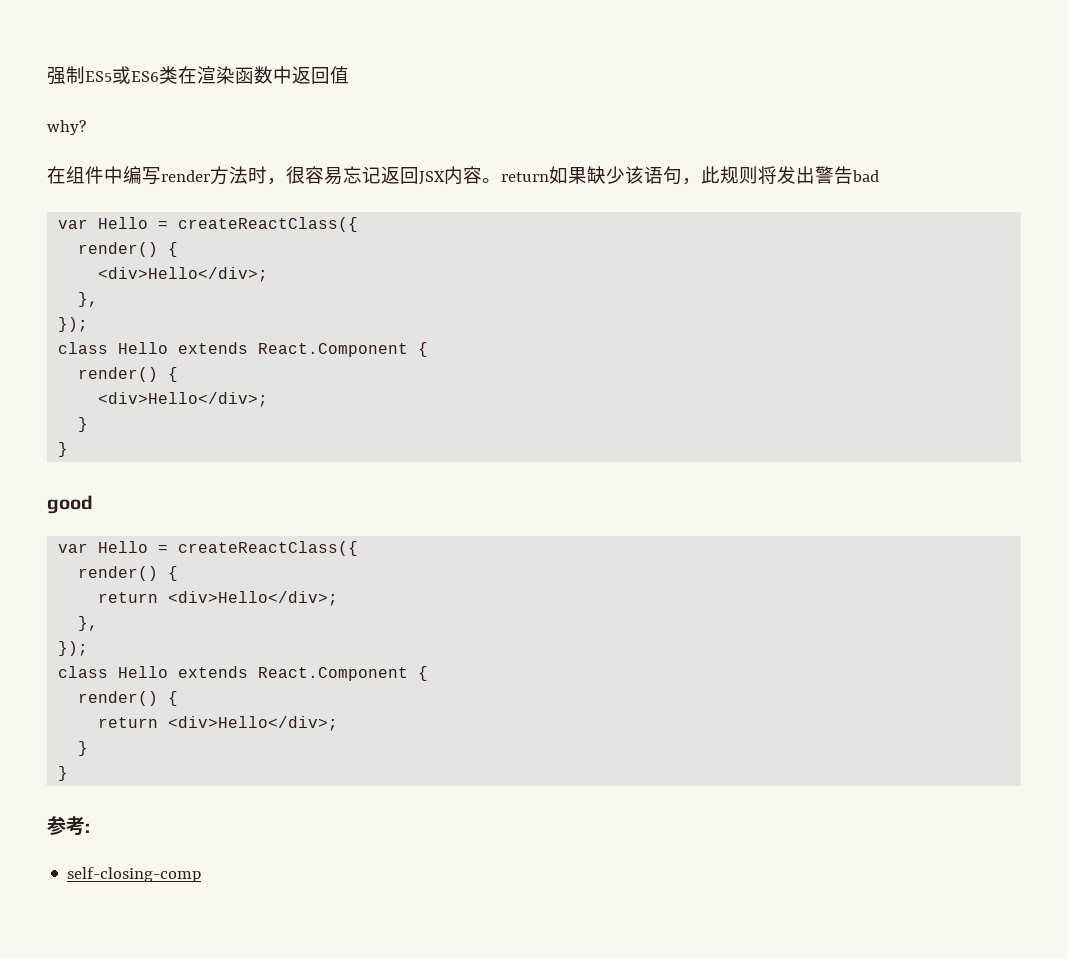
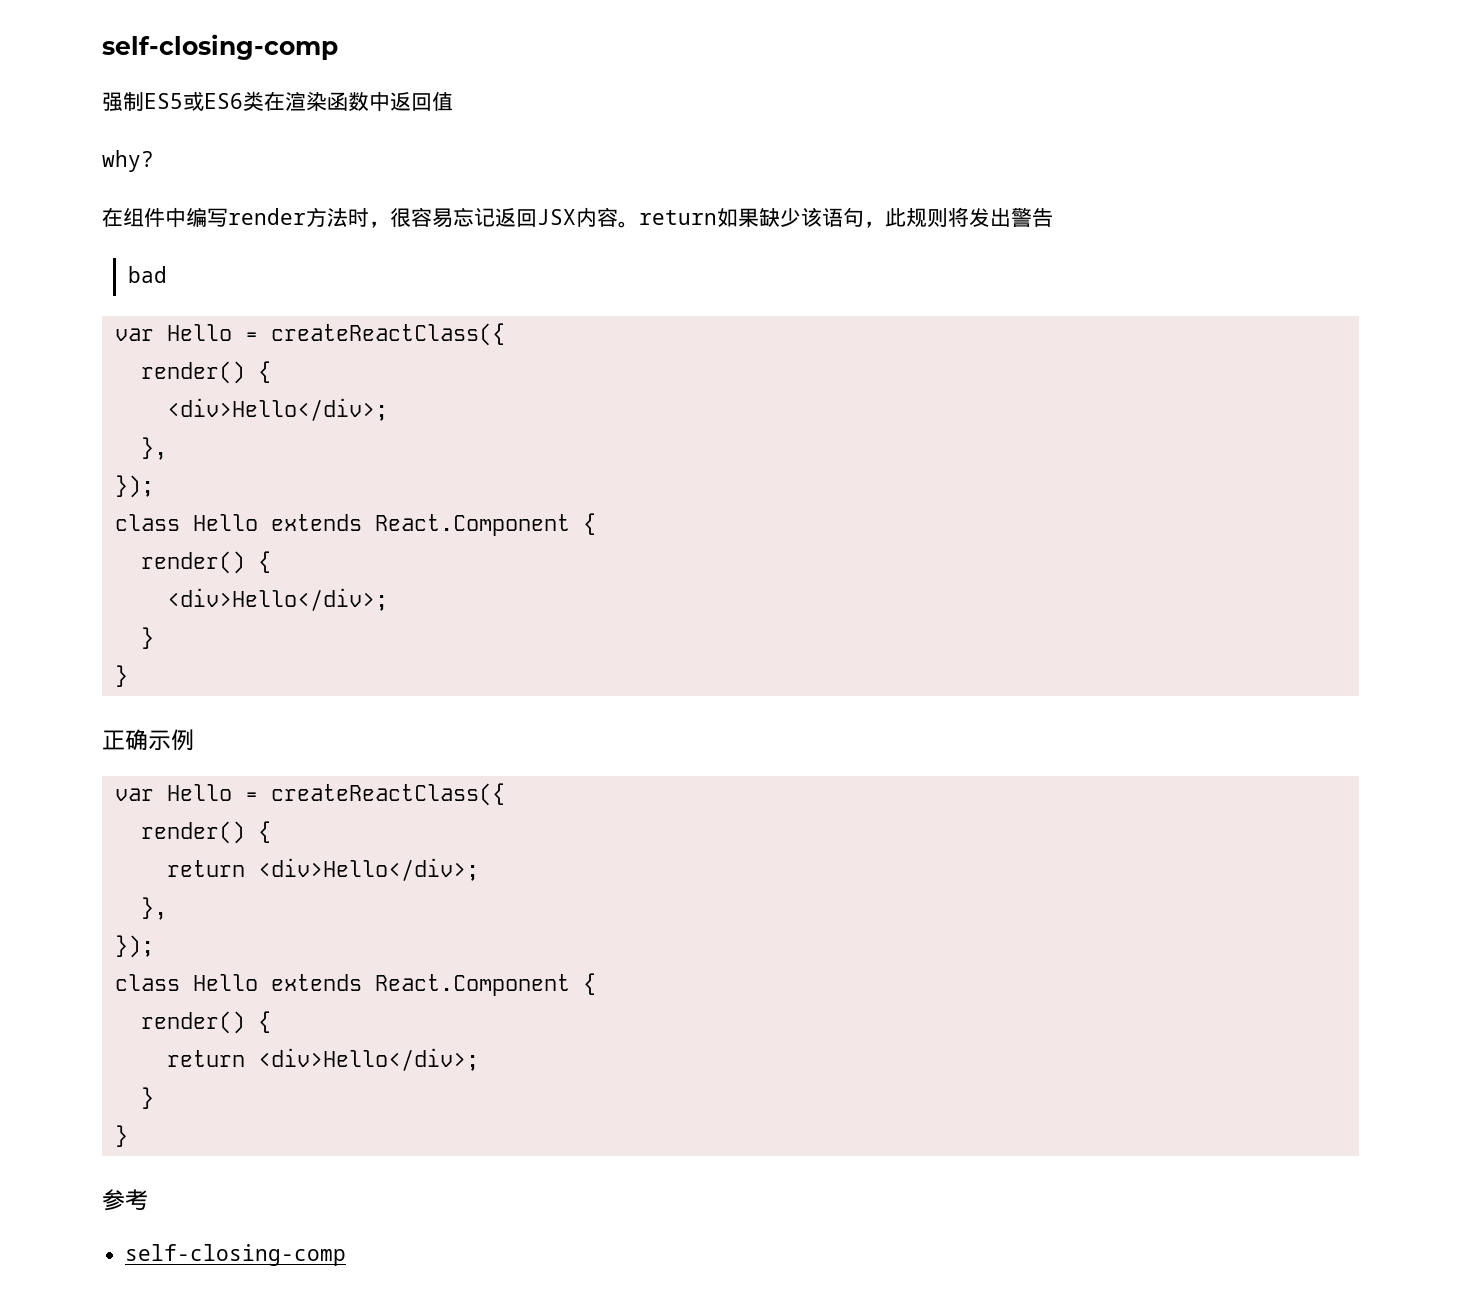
(47, 76) none -> [102,34,338,60] self-closing-comp //
(853, 175) none -> (1053, 217) //
[47,495,93,514] good -> [102,729,194,751] 正确示例
[85,823,90,833] : -> (148, 1199) none

